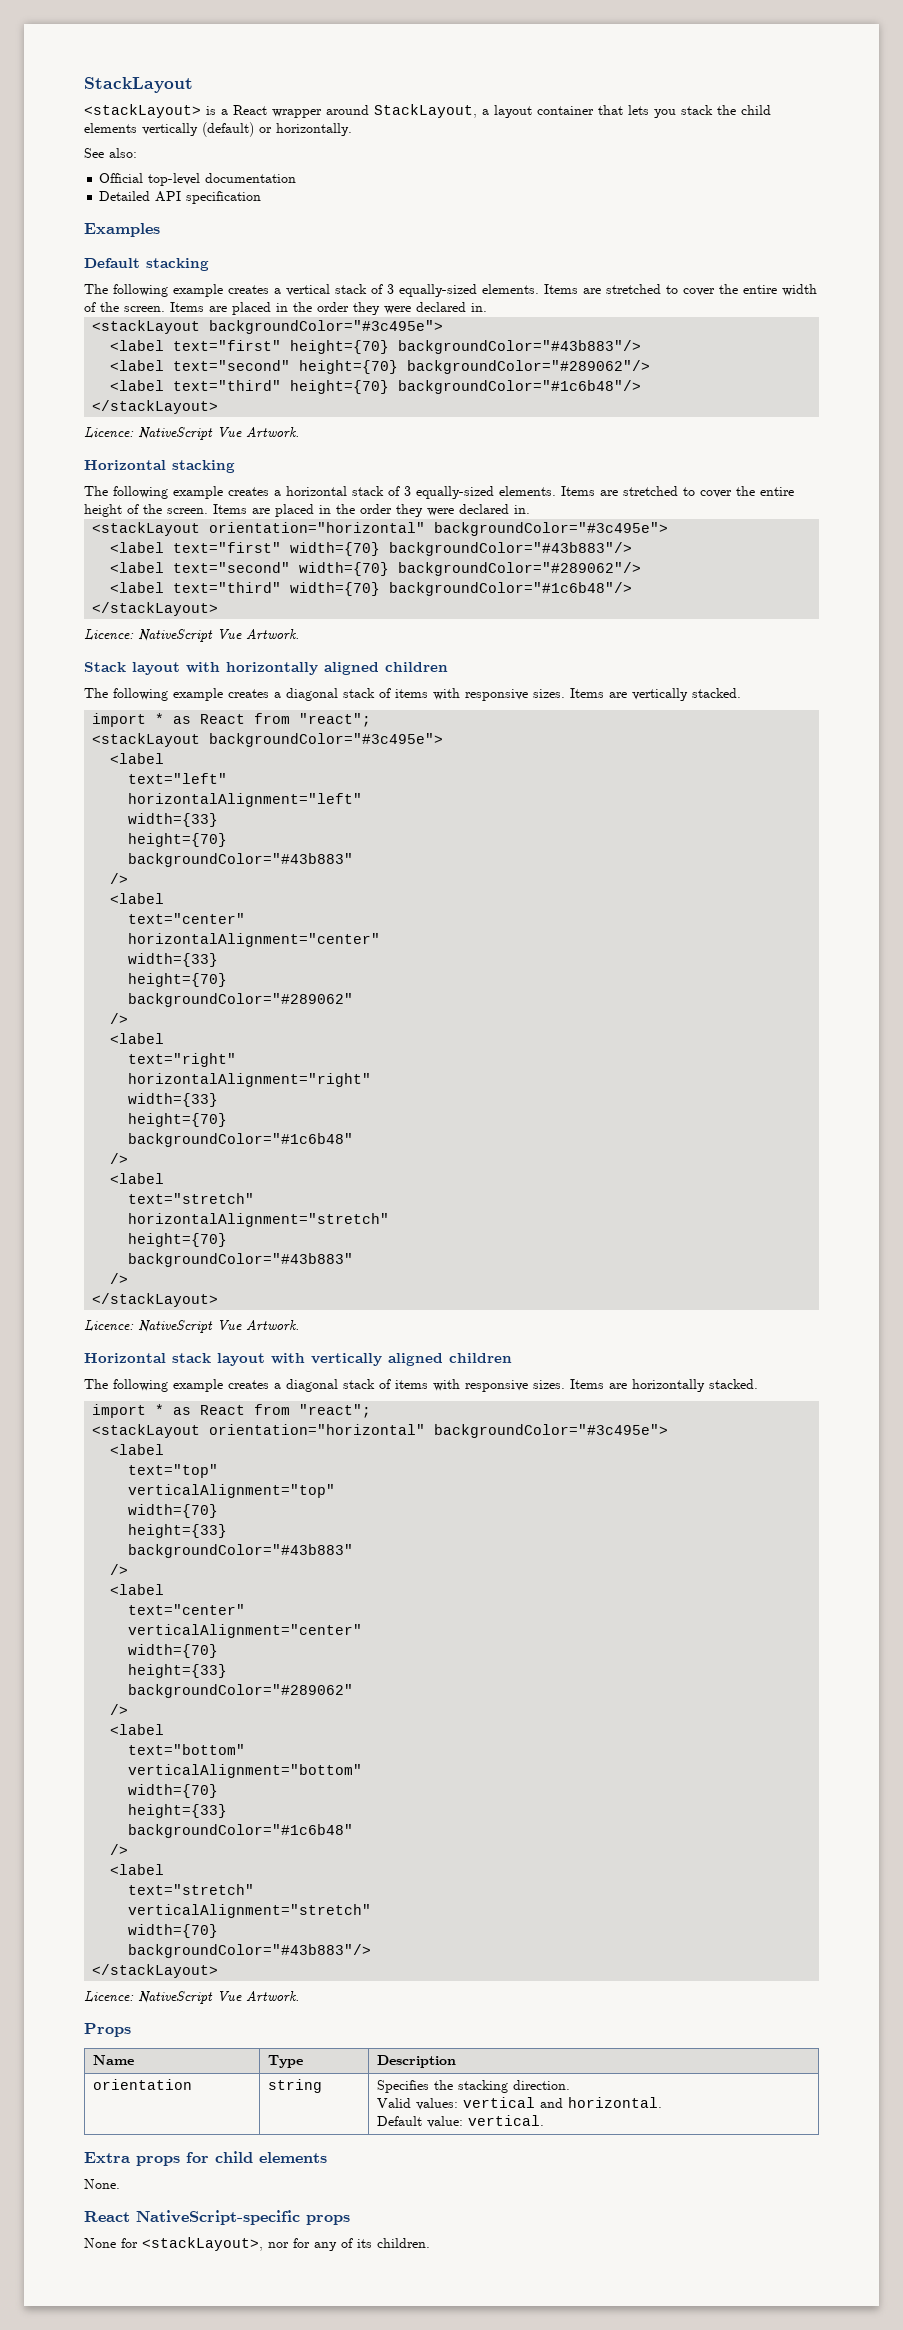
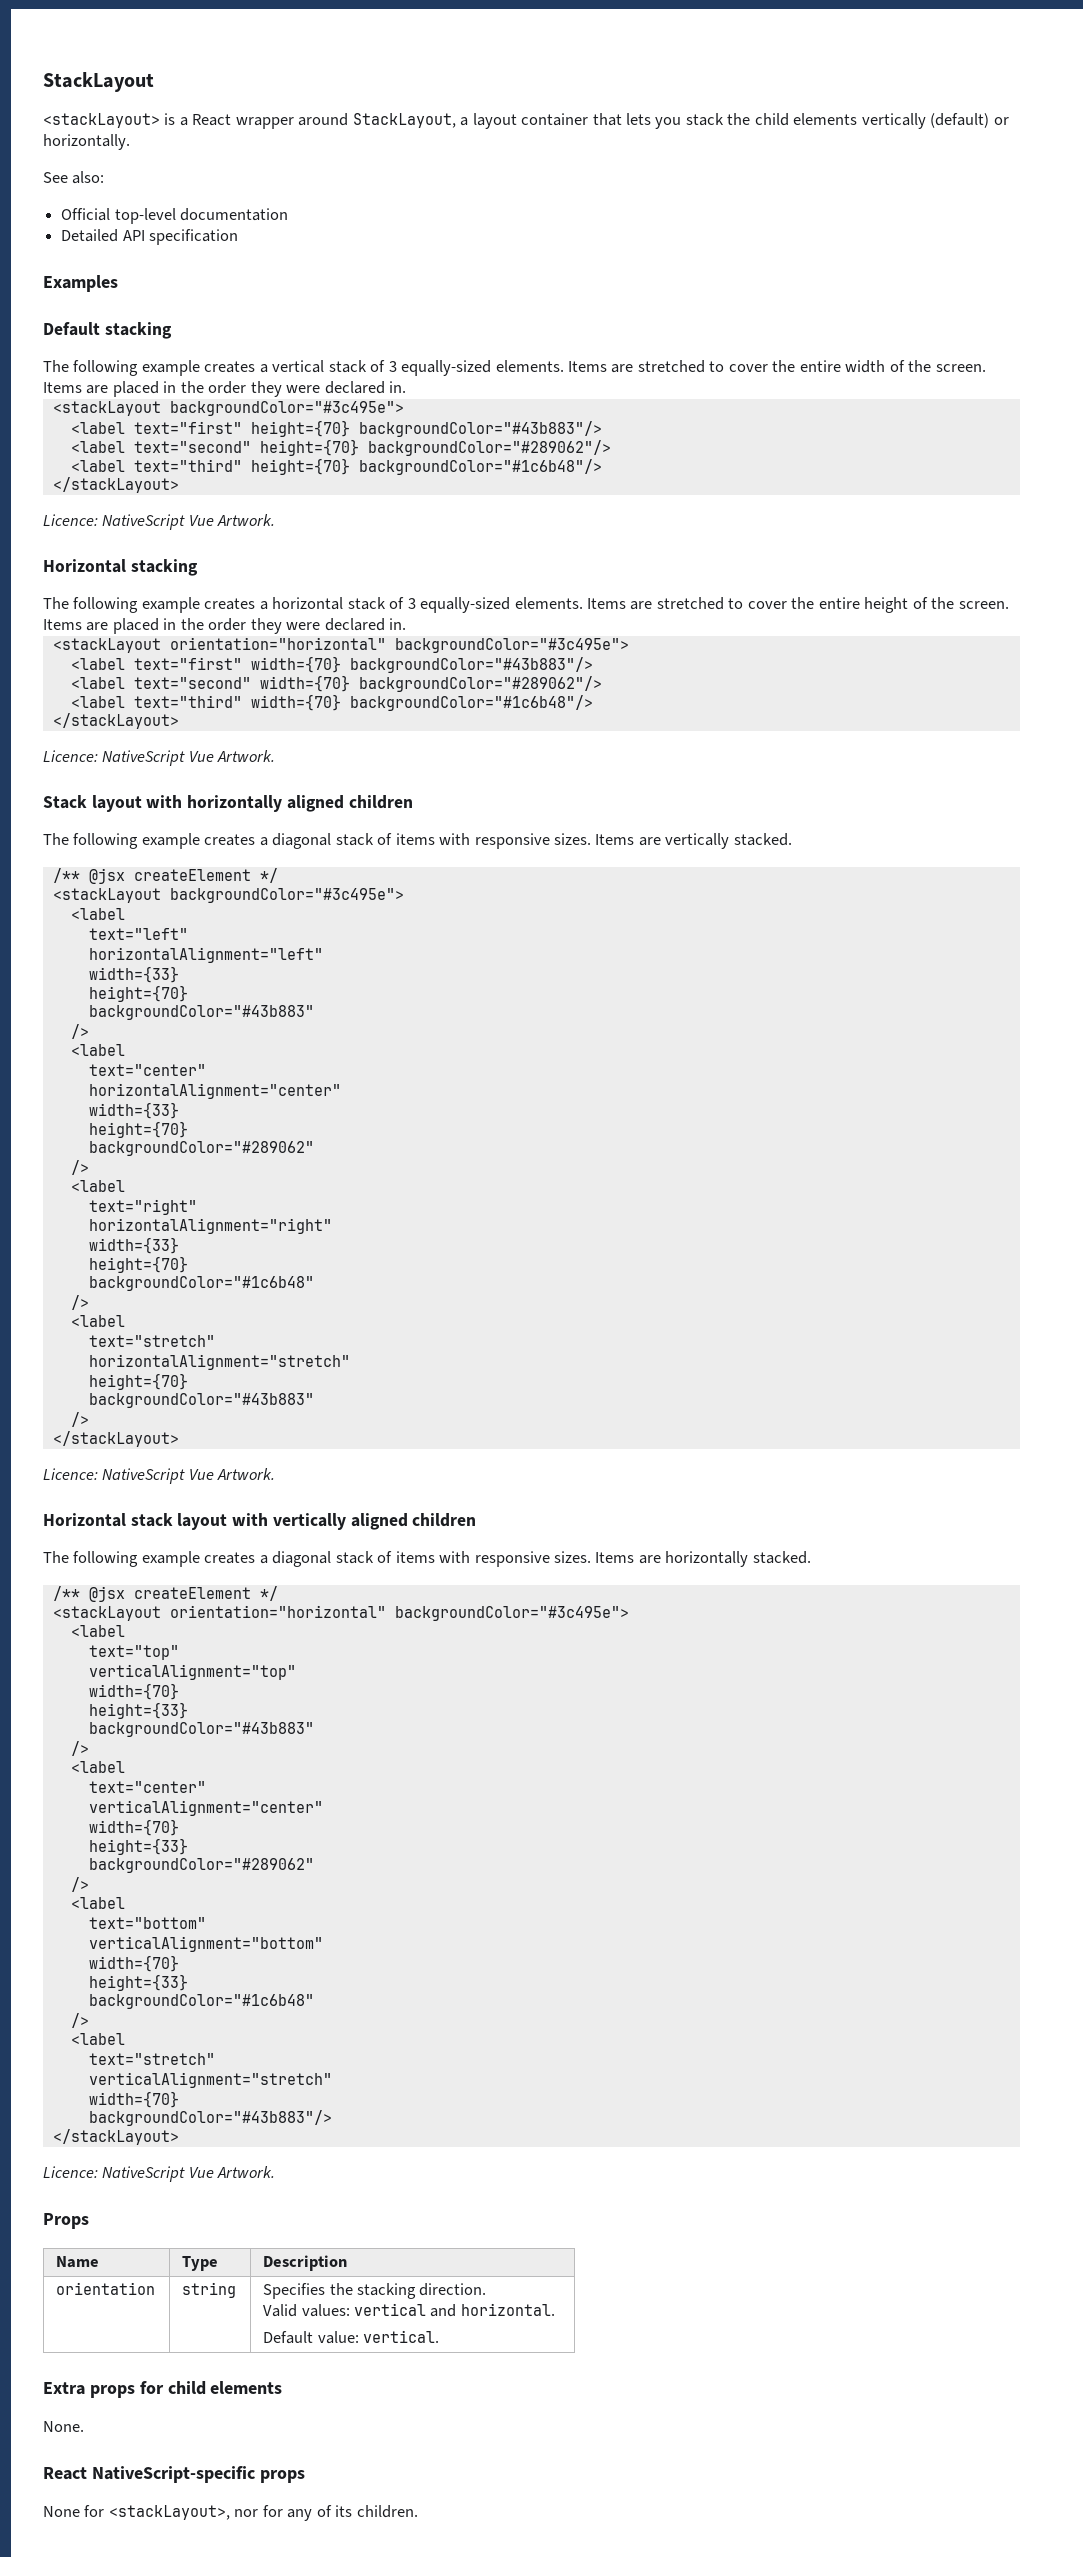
[92,713,372,727] import * as React from "react"; -> [52,868,278,884] /** @jsx createElement */
[92,1404,372,1418] import * as React from "react"; -> [52,1586,278,1602] /** @jsx createElement */

